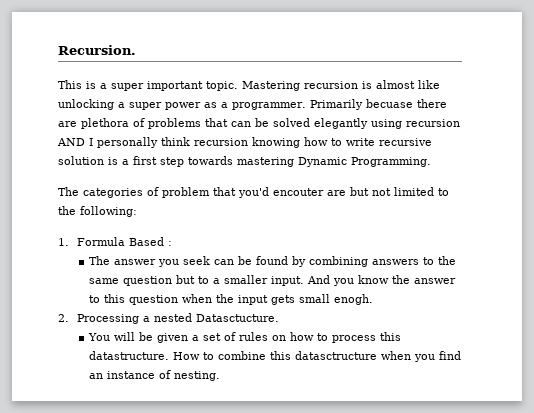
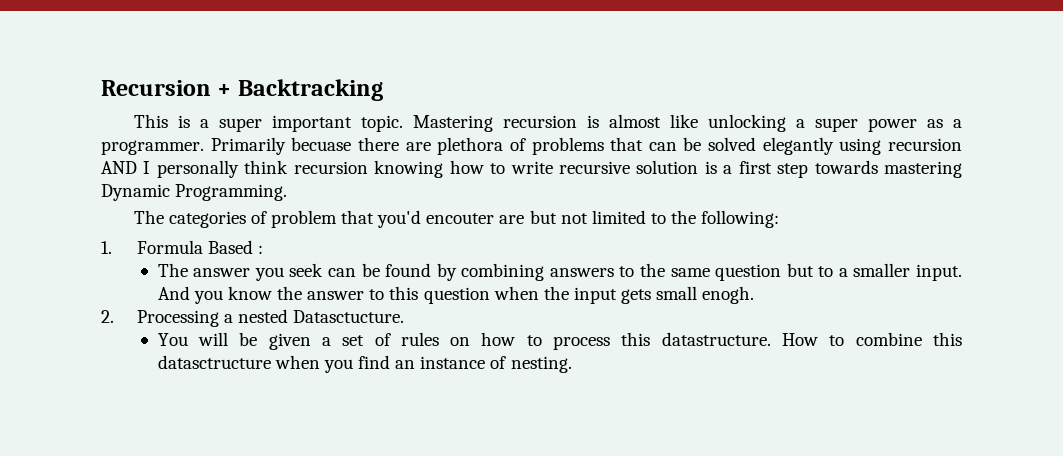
[58,45,136,55] Recursion. -> [101,79,383,101] Recursion + Backtracking

